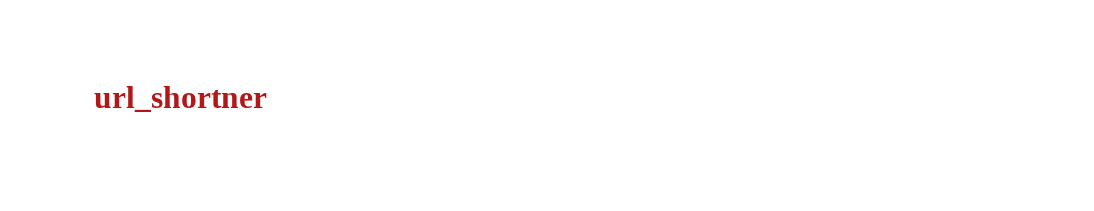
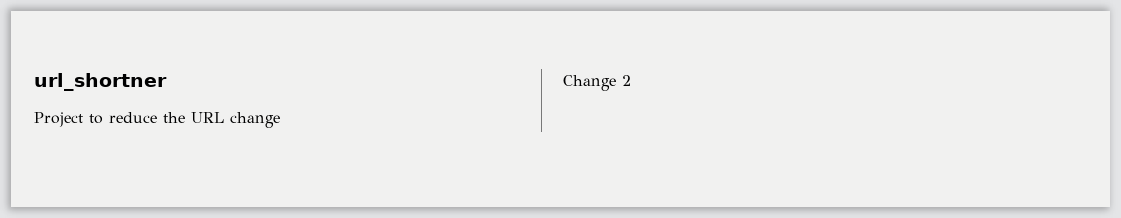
(267, 99) none -> [34,112,280,128] [563,75,631,91] // Project to reduce the URL change // Change 2

